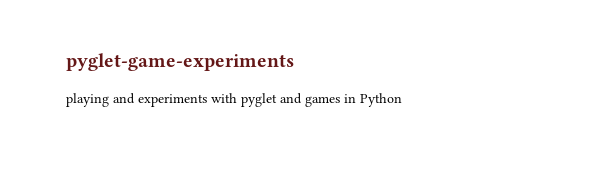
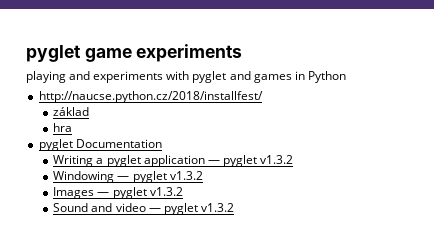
[66,53,294,71] pyglet-game-experiments -> [26,44,243,62] pyglet game experiments
(402, 100) none -> [38,91,263,103] [53,107,90,116] [53,123,73,132] [38,139,162,151] [53,155,293,167] [53,171,203,183] [53,187,183,199] [53,203,234,215] // http://naucse.python.cz/2018/installfest/ // základ // hra // pyglet Documentation // Writing a pyglet application — pyglet v1.3.2 // Windowing — pyglet v1.3.2 // Images — pyglet v1.3.2 // Sound and video — pyglet v1.3.2

